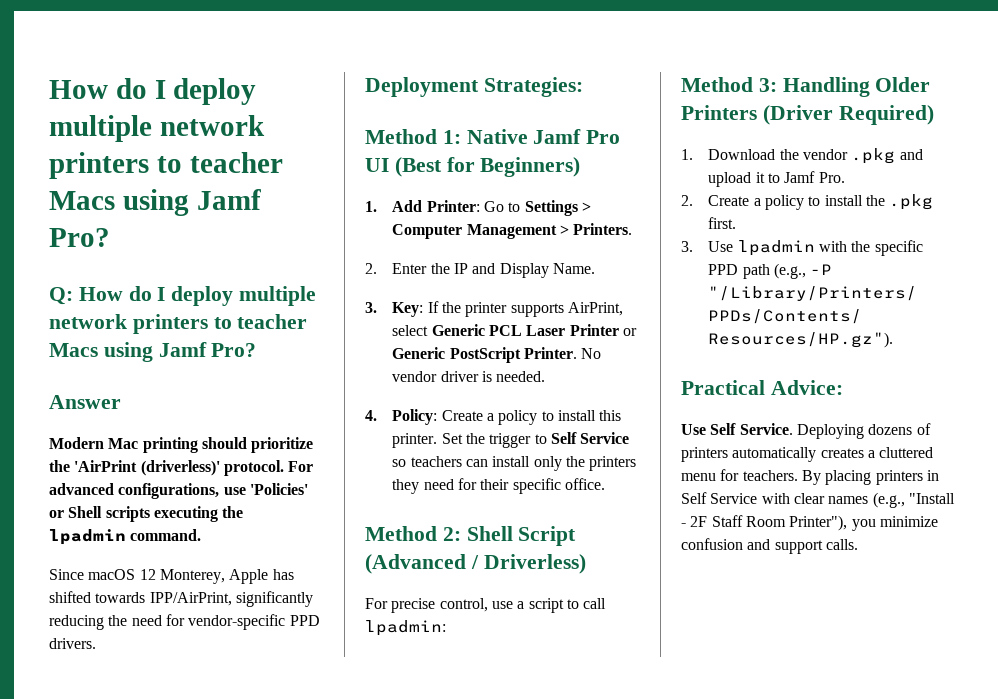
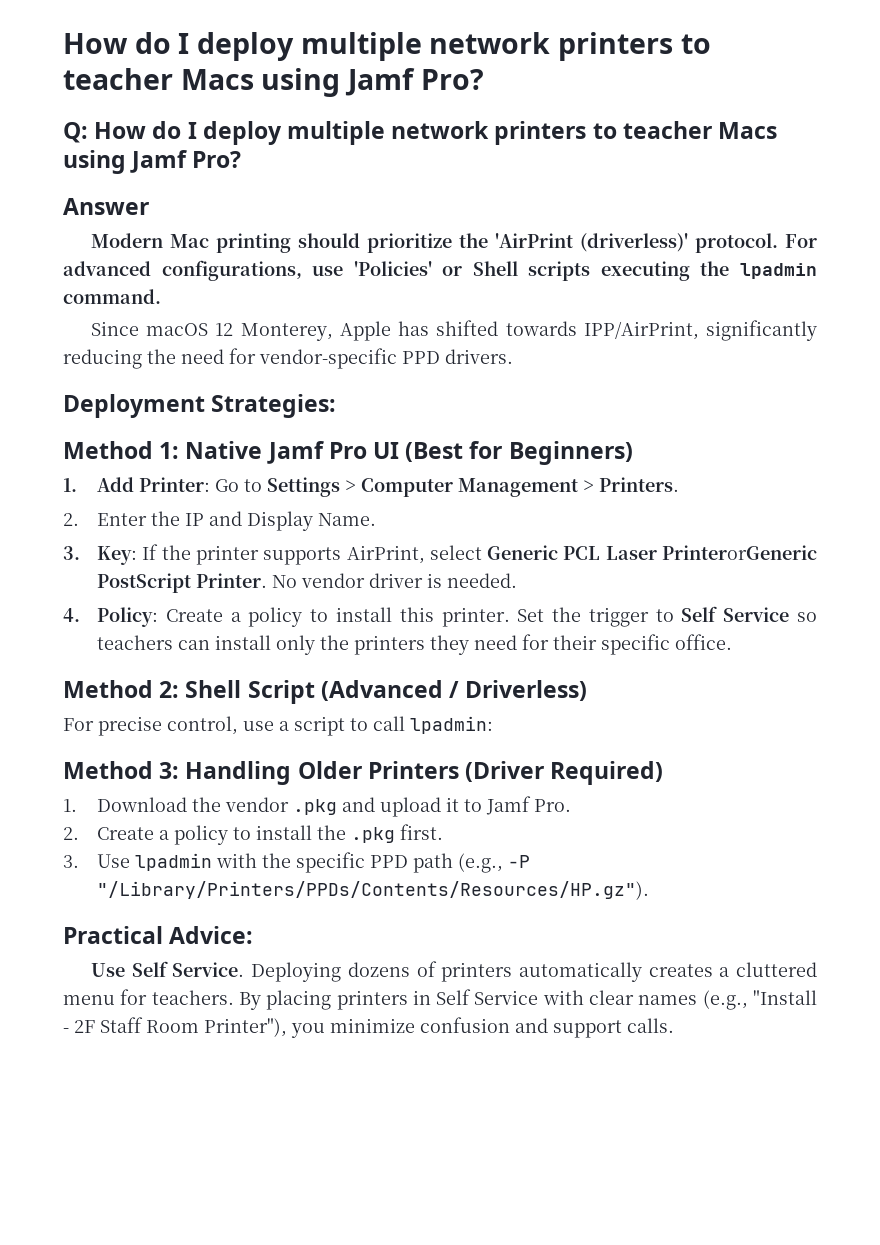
[569,324,638,336] [392,347,446,359] Printer or Generic -> [662,545,818,560] PrinterorGeneric

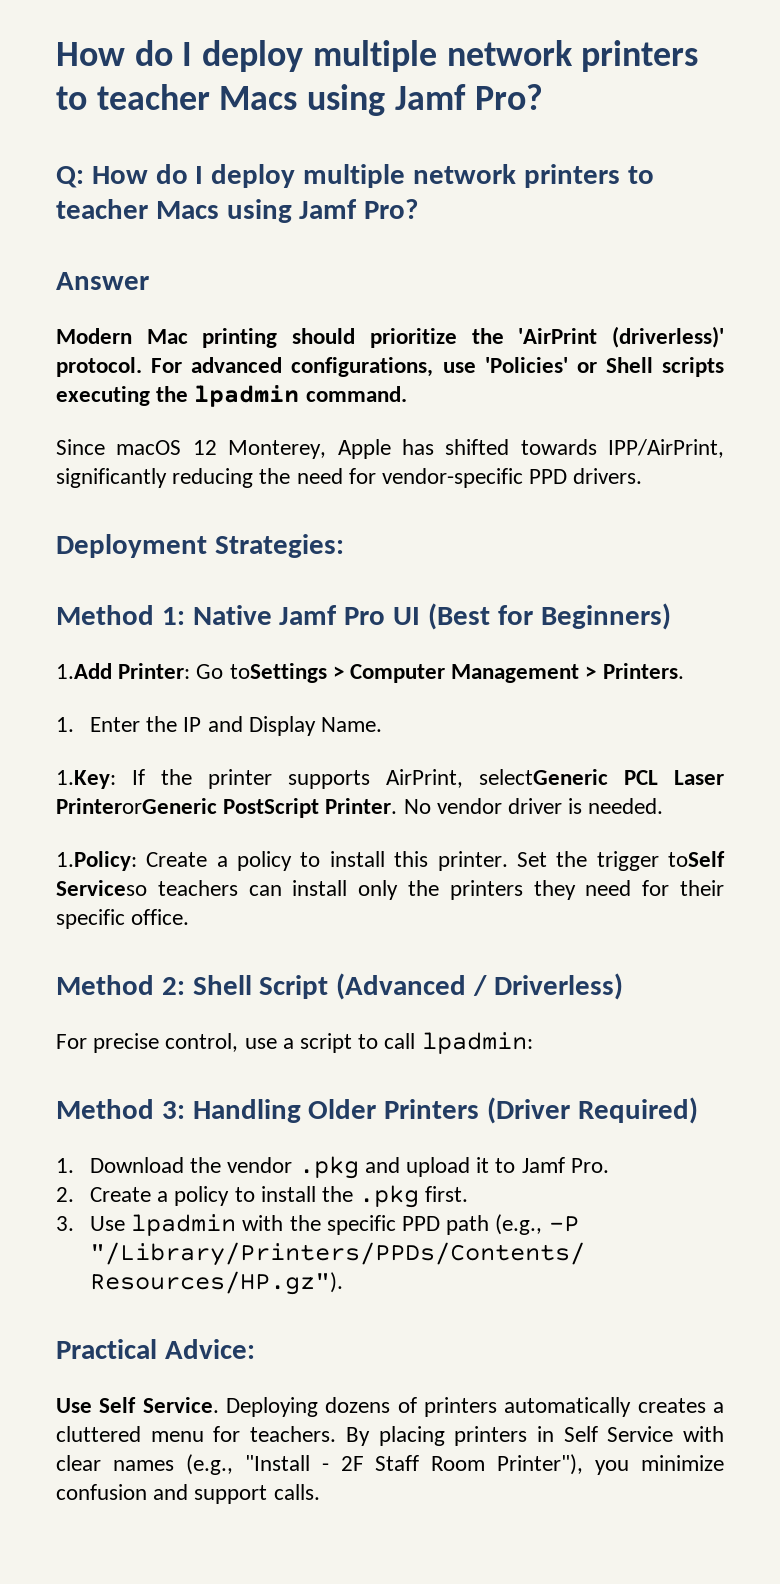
[63,477,341,497] 1. Add Printer: Go to Settings -> [56,663,327,683] 1.Add Printer: Go toSettings
[63,513,79,526] 2. -> [56,717,74,732] 1.
[63,546,138,565] 3. Key: -> [56,770,116,789] 1.Key:
[429,545,559,560] select Generic -> [479,769,608,785] selectGeneric
[63,607,159,627] 4. Policy: -> [56,851,137,871] 1.Policy:
[655,606,818,622] to Self Service so -> [668,851,726,867] [56,880,147,896] toSelf Serviceso

